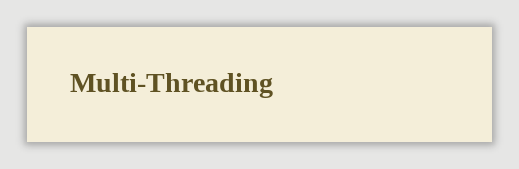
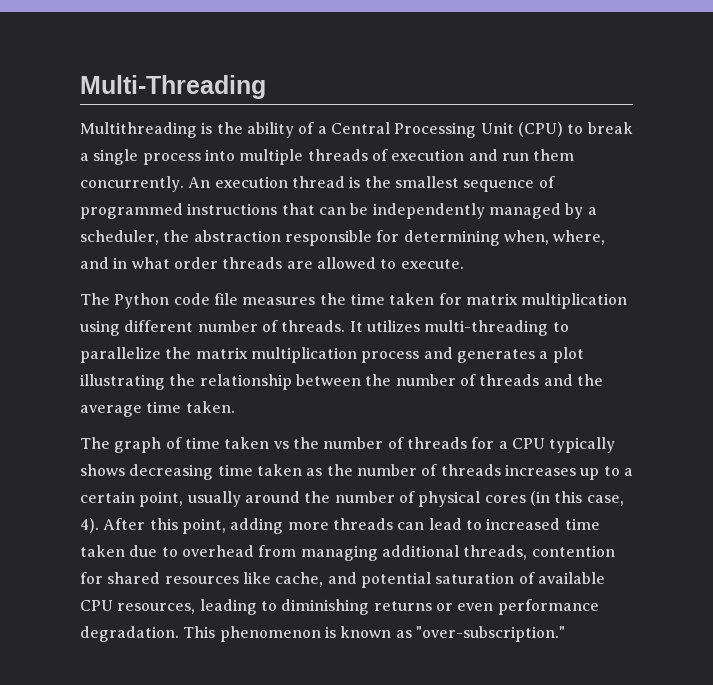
(273, 85) none -> [80,122,633,138] [80,149,575,165] [80,176,555,192] [80,203,597,219] [80,230,606,246] [80,257,464,269] [80,293,628,309] [80,320,569,336] [80,347,584,363] [80,374,603,390] [80,401,235,417] [80,437,616,453] [80,464,633,480] [80,491,624,507] [80,518,600,534] [80,545,615,561] [80,572,605,588] [80,599,599,615] [80,626,565,642] // Multithreading is the ability of a Central Processing Unit (CPU) to break a single process into multiple threads of execution and run them concurrently. An execution thread is the smallest sequence of programmed instructions that can be independently managed by a scheduler, the abstraction responsible for determining when, where, and in what order threads are allowed to execute. // The Python code file measures the time taken for matrix multiplication using different number of threads. It utilizes multi-threading to parallelize the matrix multiplication process and generates a plot illustrating the relationship between the number of threads and the average time taken. // The graph of time taken vs the number of threads for a CPU typically shows decreasing time taken as the number of threads increases up to a certain point, usually around the number of physical cores (in this case, 4). After this point, adding more threads can lead to increased time taken due to overhead from managing additional threads, contention for shared resources like cache, and potential saturation of available CPU resources, leading to diminishing returns or even performance degradation. This phenomenon is known as "over-subscription."

